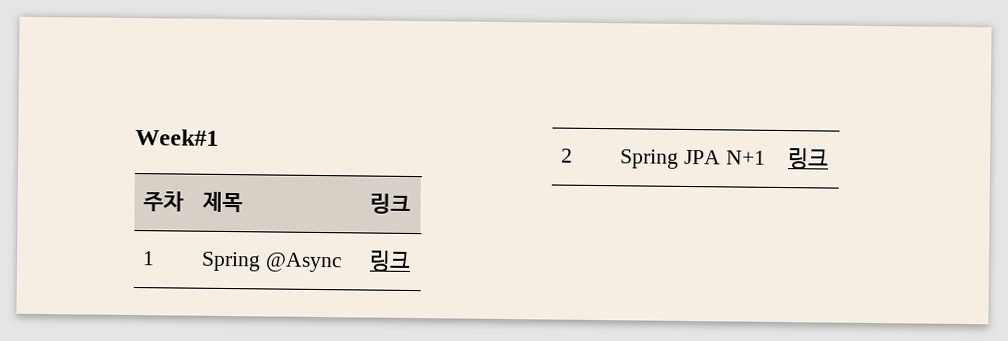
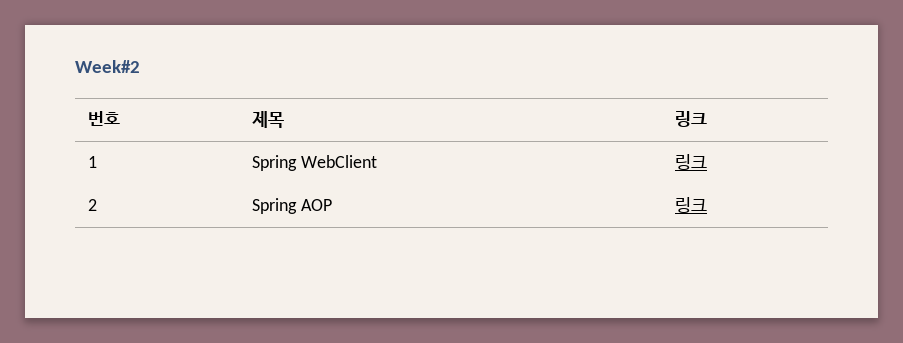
[135,129,219,146] [143,191,185,212] Week#1 // 주차 -> [75,60,140,73] [88,111,121,126] Week#2 // 번호
[265,252,344,273] @Async -> [301,155,378,168] WebClient
[684,149,766,165] JPA N+1 -> [301,199,333,211] AOP

